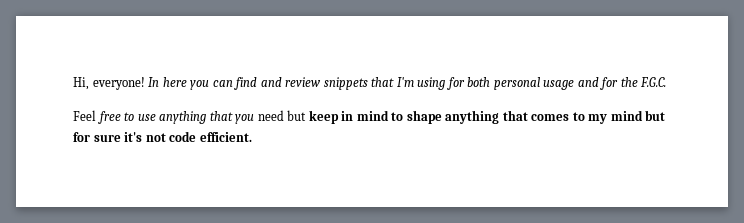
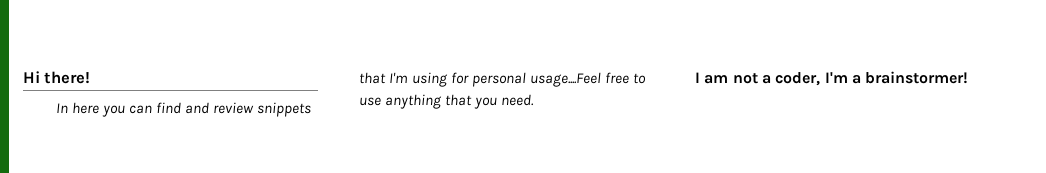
[73,77,145,90] Hi, everyone! -> [23,71,91,84] Hi there! //
[467,77,667,90] [73,110,96,121] both personal usage and for the F.G.C. // Feel -> [472,72,602,87] personal usage....Feel
[257,110,666,124] [73,131,252,142] need but keep in mind to shape anything that comes to my mind but for sure it's not code efficient. -> [501,94,535,106] [695,71,969,86] need. // I am not a coder, I'm a brainstormer!

